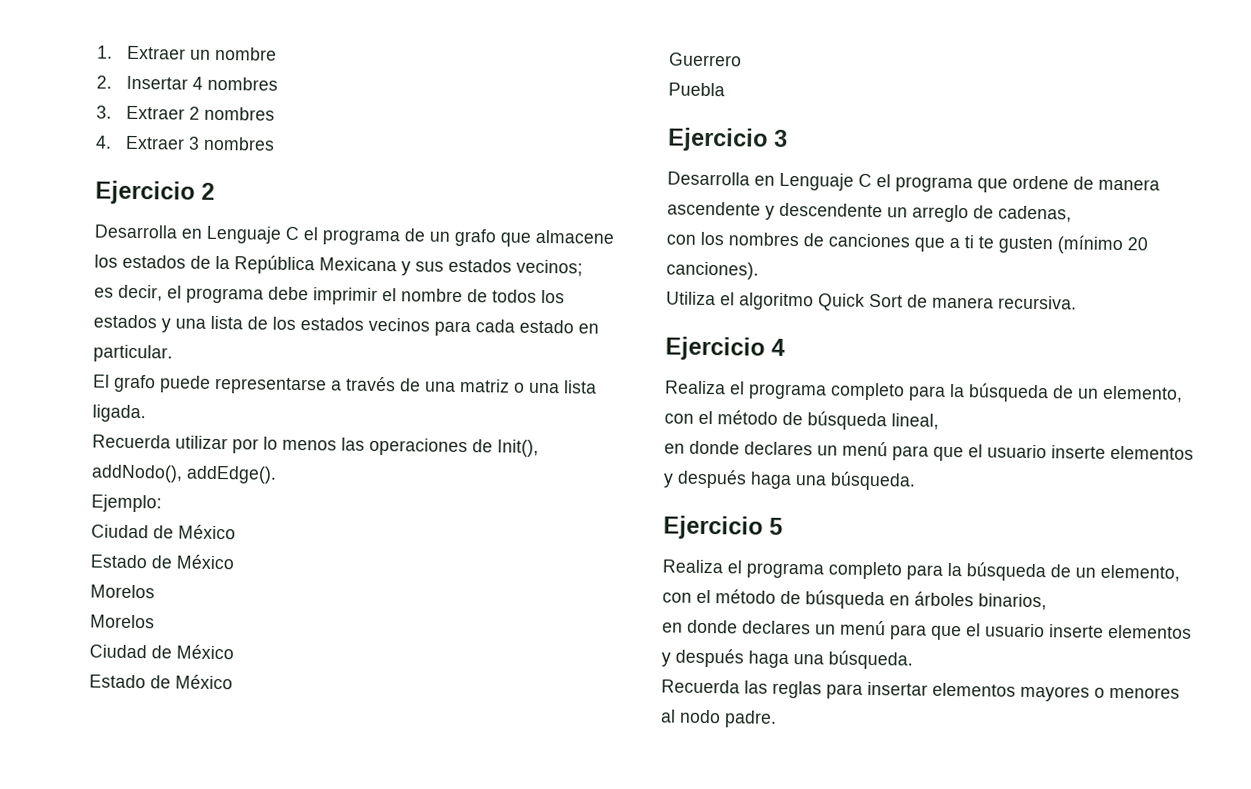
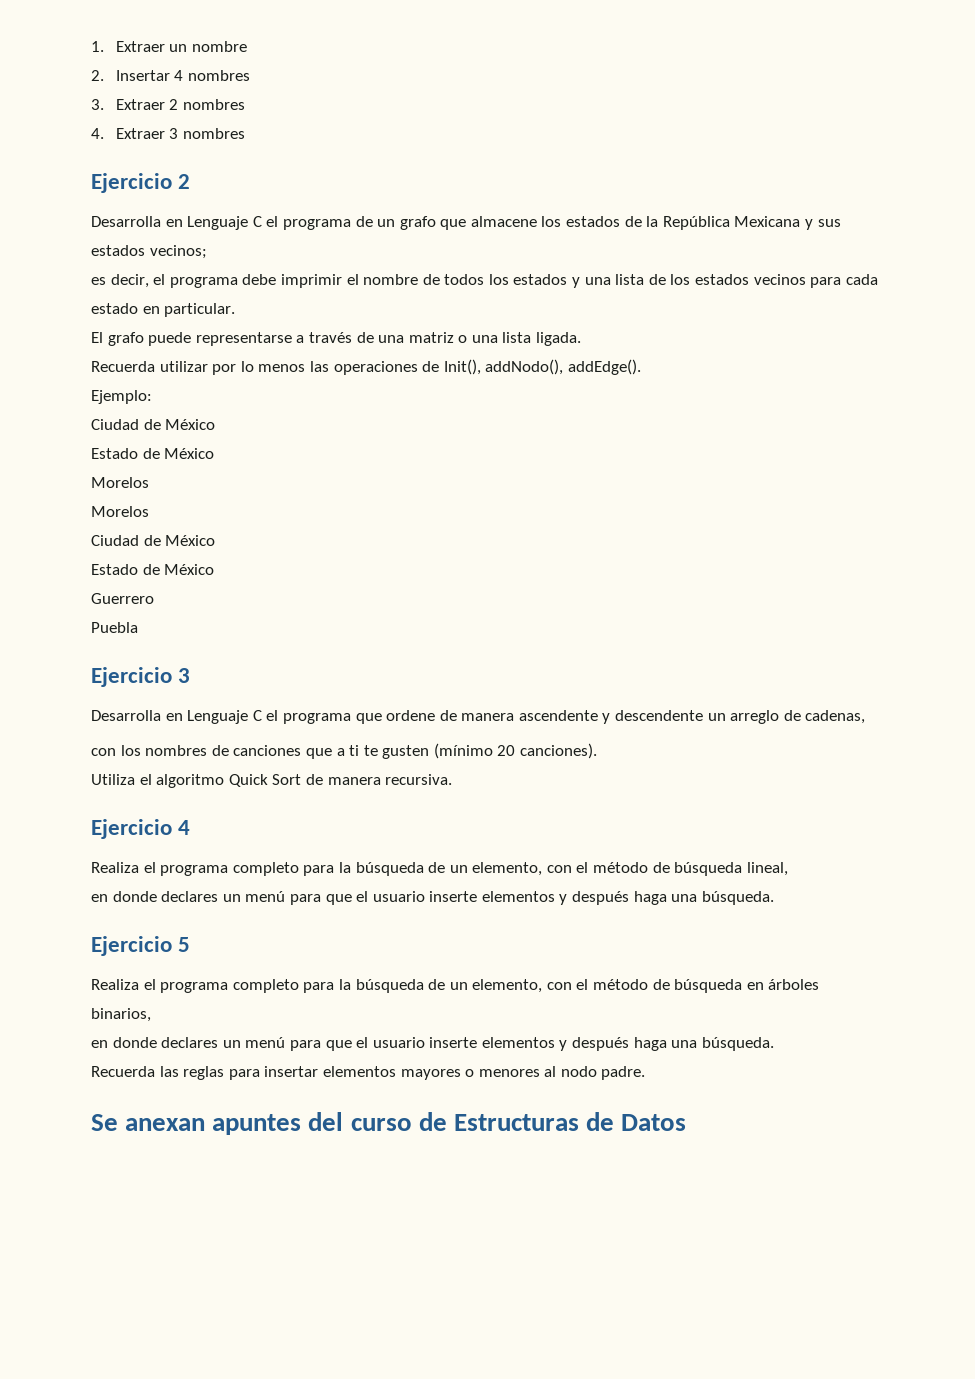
(777, 719) none -> [91,1112,687,1135] // Se anexan apuntes del curso de Estructuras de Datos

